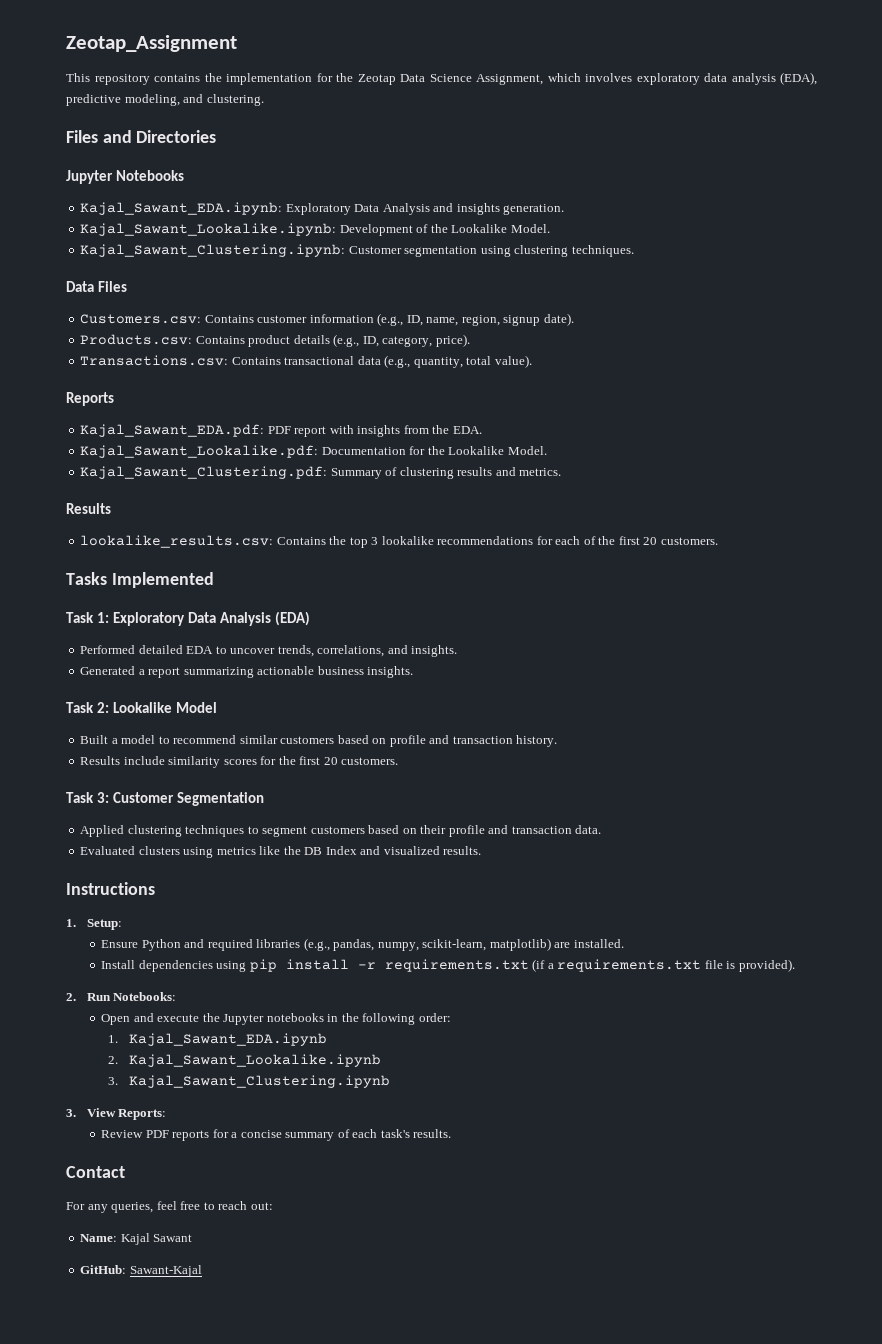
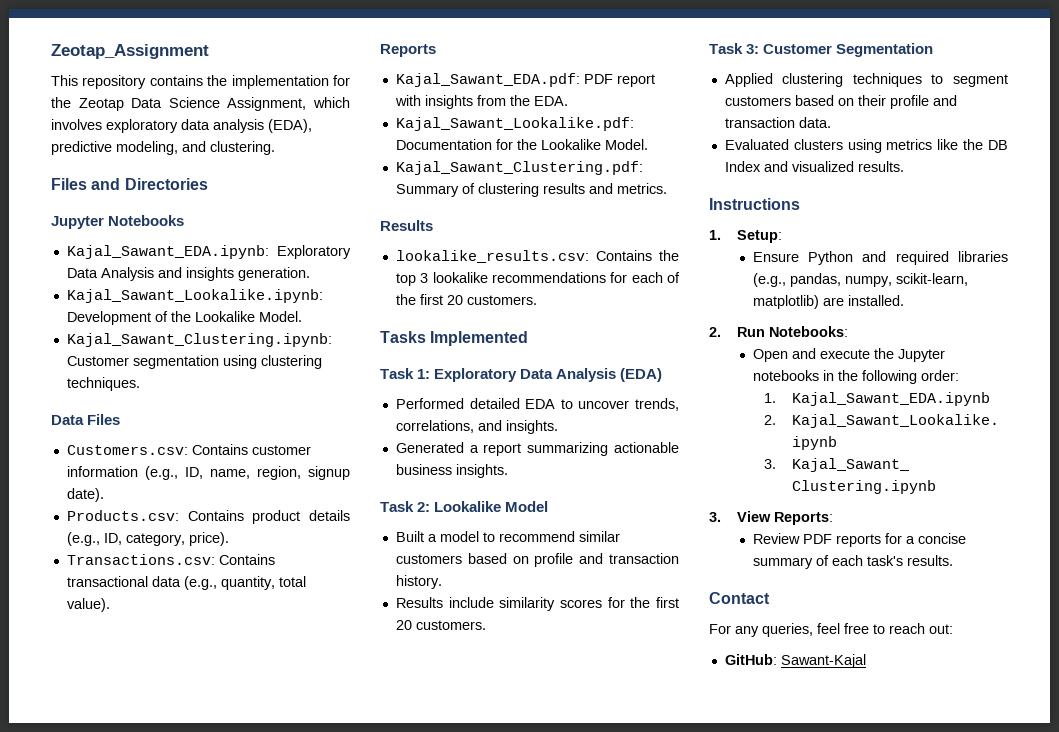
[101,959,795,972] // Install dependencies using pip install -r requirements.txt (if a requirements.txt file is provided). -> (904, 300) none
[80,1233,193,1245] // Name: Kajal Sawant -> (953, 629) none

